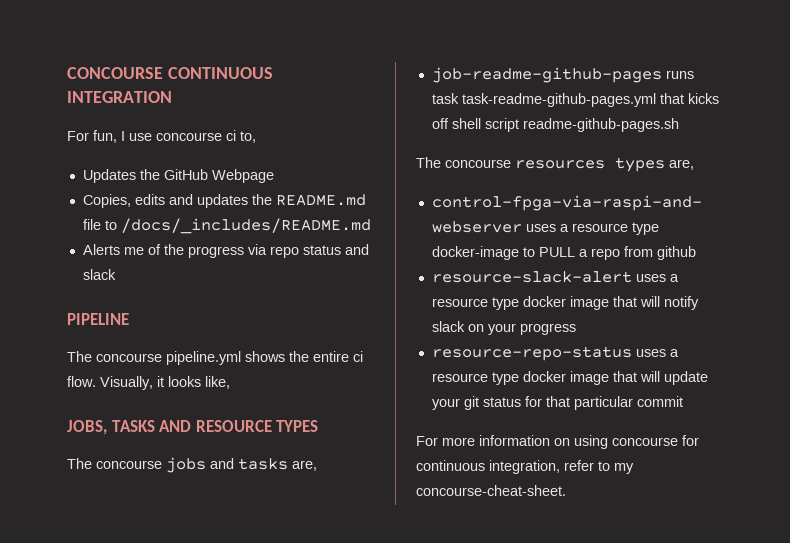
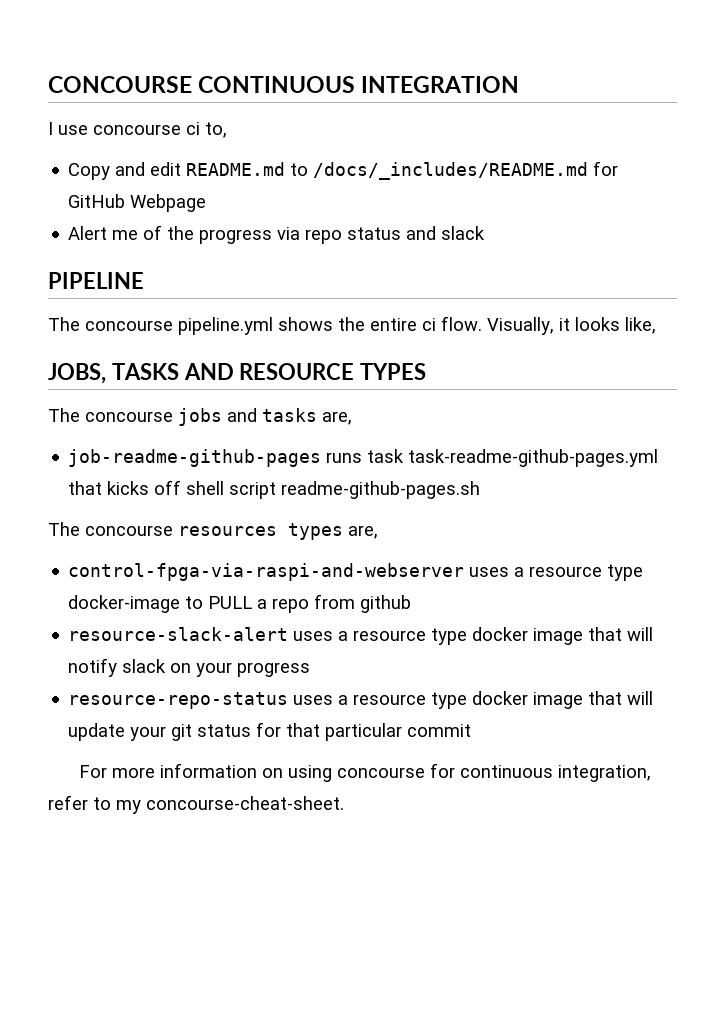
[67,130,117,143] For fun, -> (520, 84) none
[82,169,274,183] [82,194,366,208] [82,218,371,234] [82,244,120,255] Updates the GitHub Webpage // Copies, edits and updates the README.md file to /docs/_includes/README.md // Alerts -> [68,161,619,180] [68,194,207,212] [68,226,108,240] Copy and edit README.md to /docs/_includes/README.md for GitHub Webpage // Alert

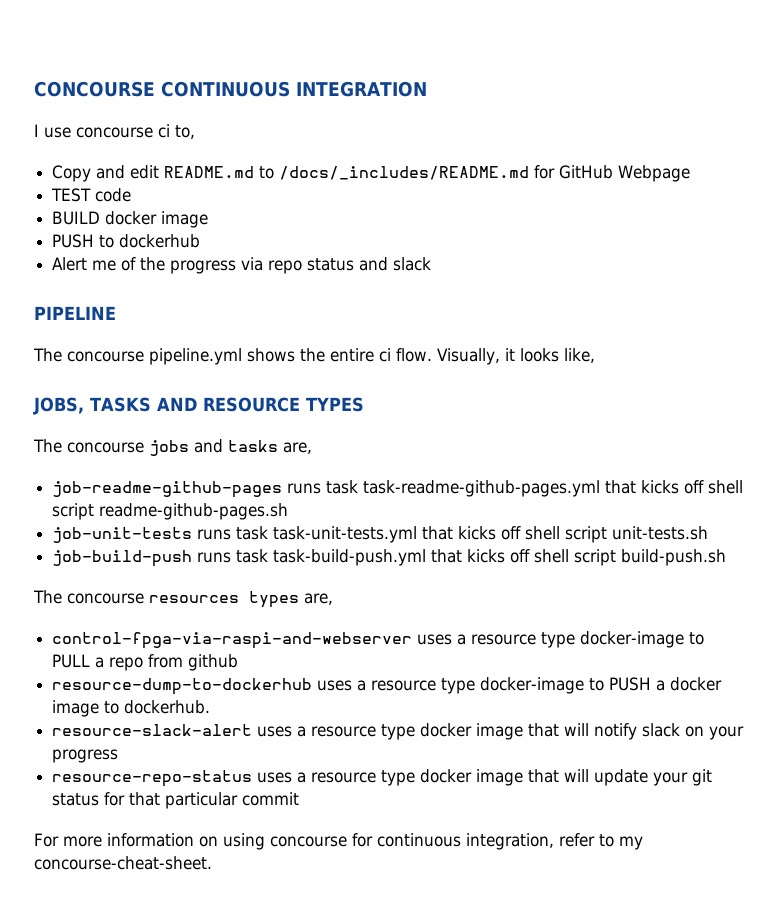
(207, 203) none -> [51,188,132,202] [52,211,209,228] [52,234,201,248] // TEST code // BUILD docker image // PUSH to dockerhub
(481, 490) none -> [52,526,709,543] [52,549,727,567] // job-unit-tests runs task task-unit-tests.yml that kicks off shell script unit-tests.sh // job-build-push runs task task-build-push.yml that kicks off shell script build-push.sh
(412, 604) none -> [52,677,723,695] [52,700,211,717] // resource-dump-to-dockerhub uses a resource type docker-image to PUSH a docker image to dockerhub.

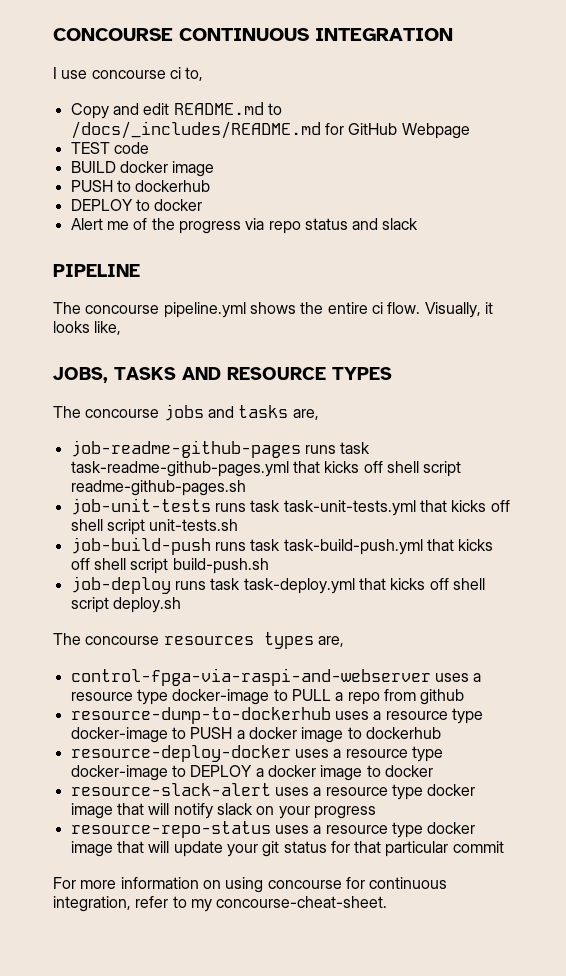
(201, 241) none -> [70,199,203,211] // DEPLOY to docker
(727, 557) none -> [70,576,485,594] [70,597,181,613] // job-deploy runs task task-deploy.yml that kicks off shell script deploy.sh
[124,700,211,714] dockerhub. -> [365,727,441,739] [70,745,443,762] [70,765,433,781] dockerhub // resource-deploy-docker uses a resource type docker-image to DEPLOY a docker image to docker

